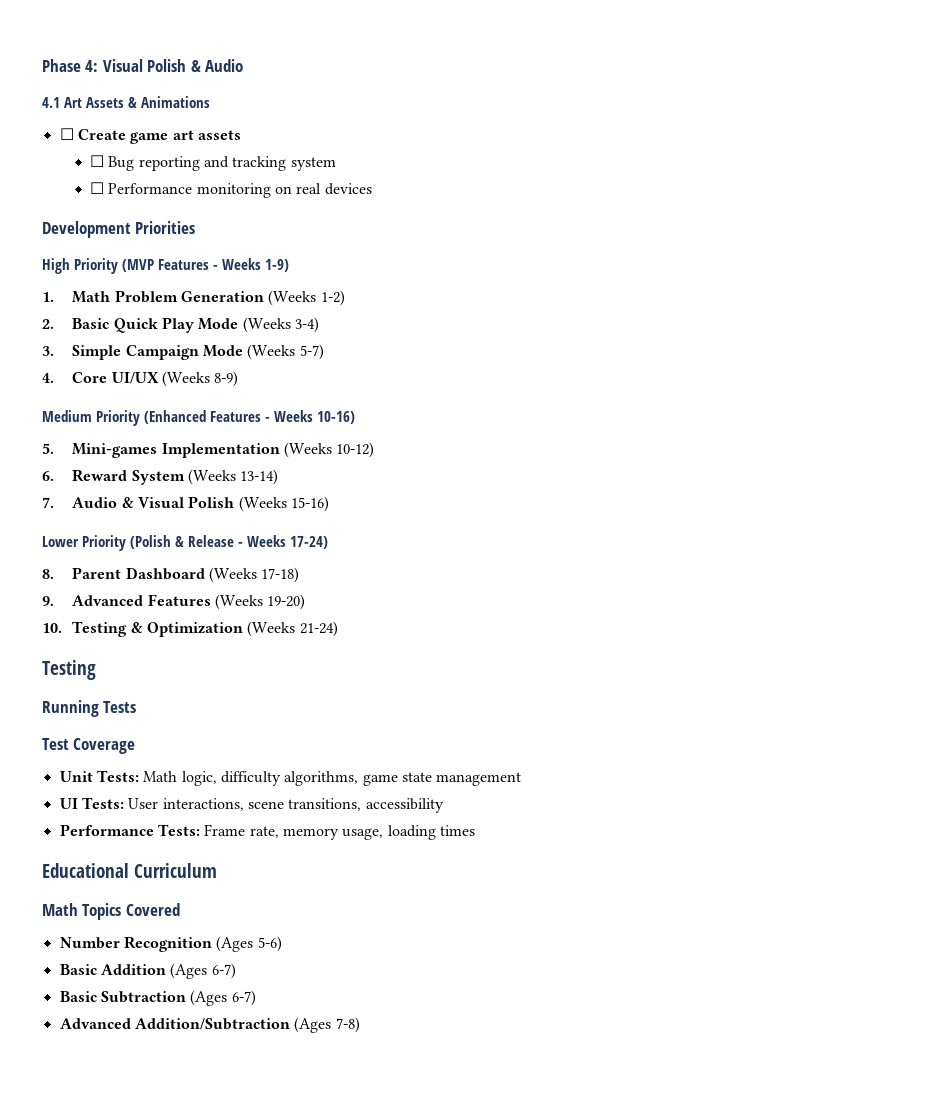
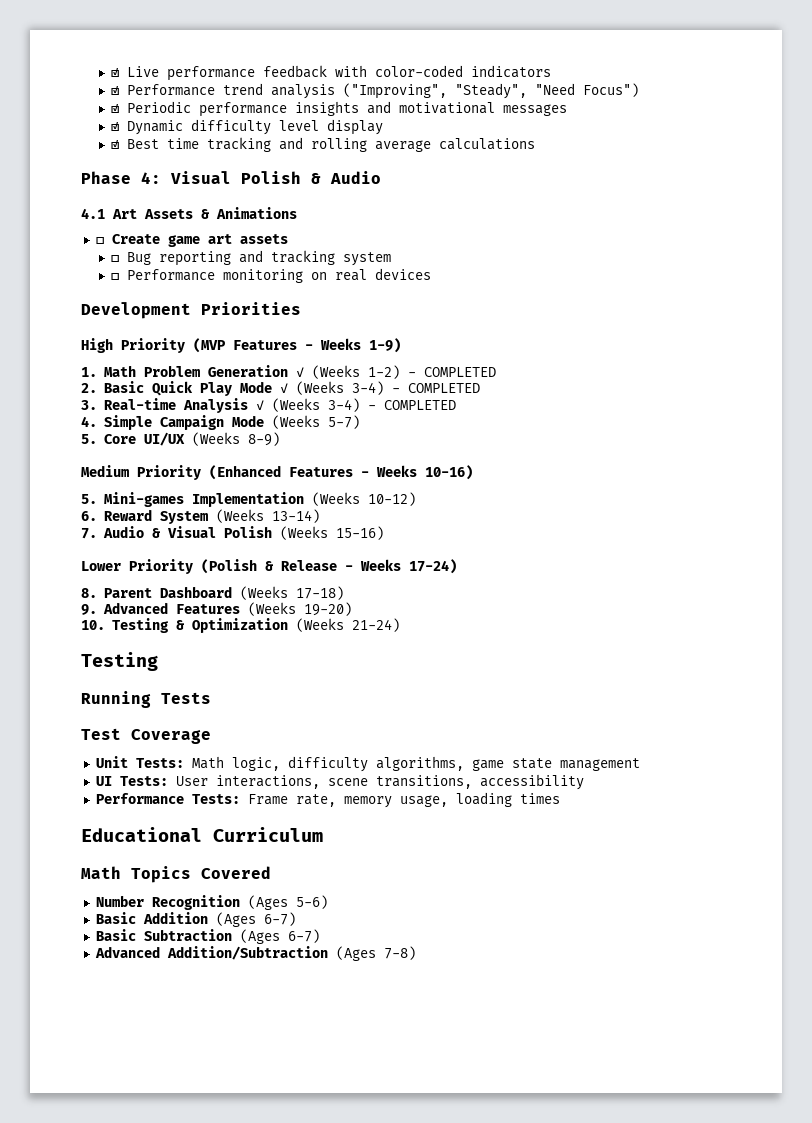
(42, 65) none -> [110,65,551,81] [110,83,639,99] [110,101,567,117] [110,119,383,135] [110,137,535,152] ☑ Live performance feedback with color-coded indicators // ☑ Performance trend analysis ("Improving", "Steady", "Need Focus") // ☑ Periodic performance insights and motivational messages // ☑ Dynamic difficulty level display // ☑ Best time tracking and rolling average calculations //
(265, 296) none -> [295,367,304,377] ✓
(345, 298) none -> [407,367,496,377] - COMPLETED
[242,317,319,333] [42,346,54,356] (Weeks 3-4) // 3. -> [279,381,480,395] [81,398,456,413] [81,416,97,427] ✓ (Weeks 3-4) - COMPLETED // 3. Real-time Analysis ✓ (Weeks 3-4) - COMPLETED // 4.
[42,373,54,383] 4. -> [81,434,97,444] 5.

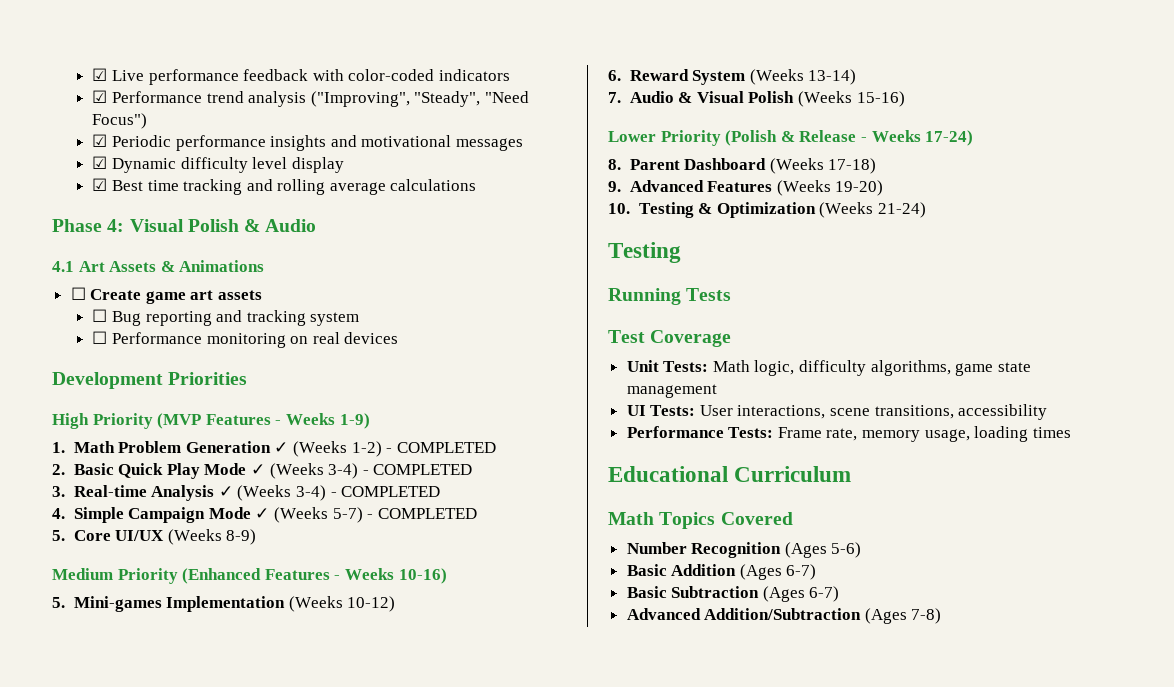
(264, 421) none -> [255,508,270,519] ✓
(360, 422) none -> [367,508,477,519] - COMPLETED

